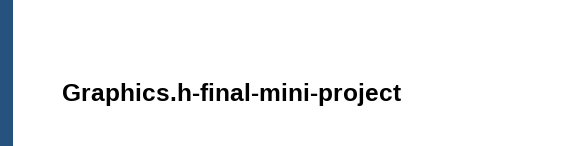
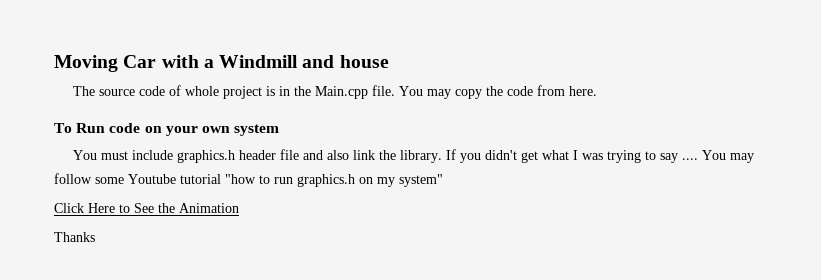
[62,83,401,106] Graphics.h-final-mini-project -> [54,55,389,72] [73,85,598,99] [54,123,280,136] [73,149,755,163] [54,173,443,187] [54,203,239,213] [54,232,95,242] Moving Car with a Windmill and house // The source code of whole project is in the Main.cpp file. You may copy the code from here. // To Run code on your own system // You must include graphics.h header file and also link the library. If you didn't get what I was trying to say .... You may follow some Youtube tutorial "how to run graphics.h on my system" // Click Here to See the Animation // Thanks

